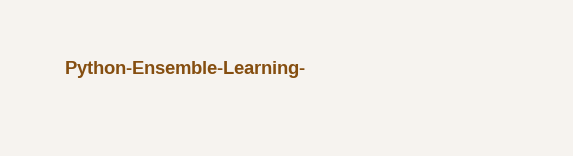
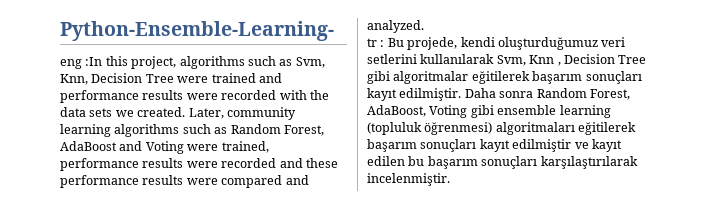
(305, 69) none -> [60,56,325,69] [60,73,282,85] [60,90,329,103] [60,107,296,120] [60,124,324,137] [60,141,269,154] [60,158,338,171] [60,175,309,188] [367,20,424,33] [367,37,626,50] [367,54,647,66] [367,71,642,84] [367,88,630,101] [367,105,611,118] [367,122,637,135] [367,139,622,152] [367,156,638,169] [367,173,450,186] // eng :In this project, algorithms such as Svm, Knn, Decision Tree were trained and performance results were recorded with the data sets we created. Later, community learning algorithms such as Random Forest, AdaBoost and Voting were trained, performance results were recorded and these performance results were compared and analyzed. // tr : Bu projede, kendi oluşturduğumuz veri setlerini kullanılarak Svm, Knn , Decision Tree gibi algoritmalar eğitilerek başarım sonuçları kayıt edilmiştir. Daha sonra Random Forest, AdaBoost, Voting gibi ensemble learning (topluluk öğrenmesi) algoritmaları eğitilerek başarım sonuçları kayıt edilmiştir ve kayıt edilen bu başarım sonuçları karşılaştırılarak incelenmiştir.

